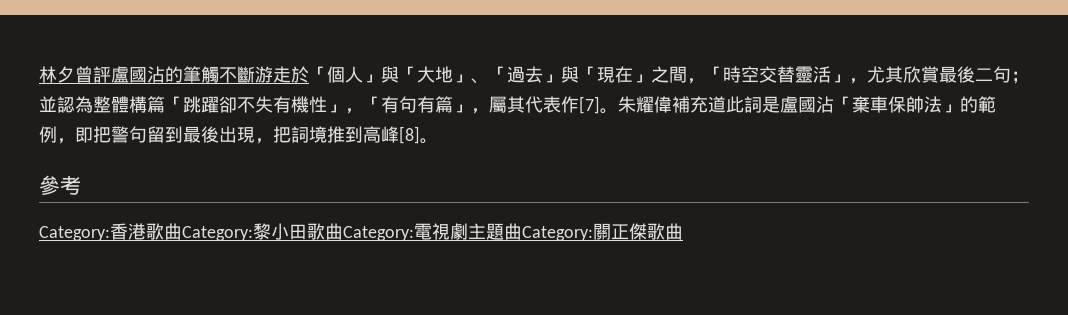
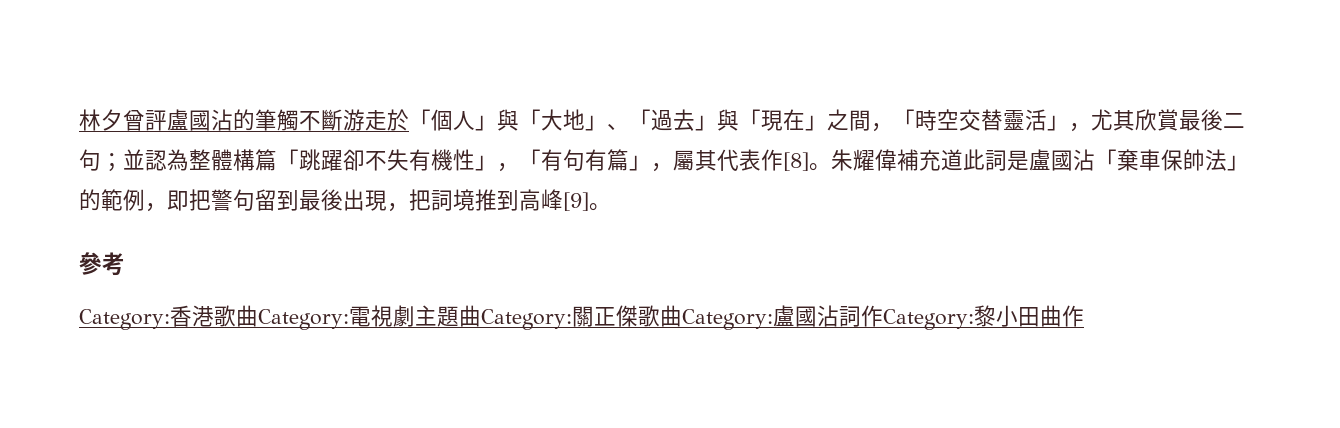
[579,96,600,114] [7] -> [783,152,809,171] [8]
[399,126,420,144] [8] -> [563,192,589,211] [9]
[253,223,414,241] 黎小田歌曲Category: -> (349, 319) none
(683, 231) none -> [682,305,1084,330] Category:盧國沾詞作Category:黎小田曲作

